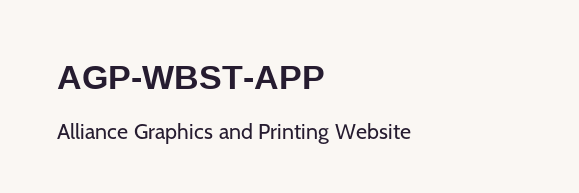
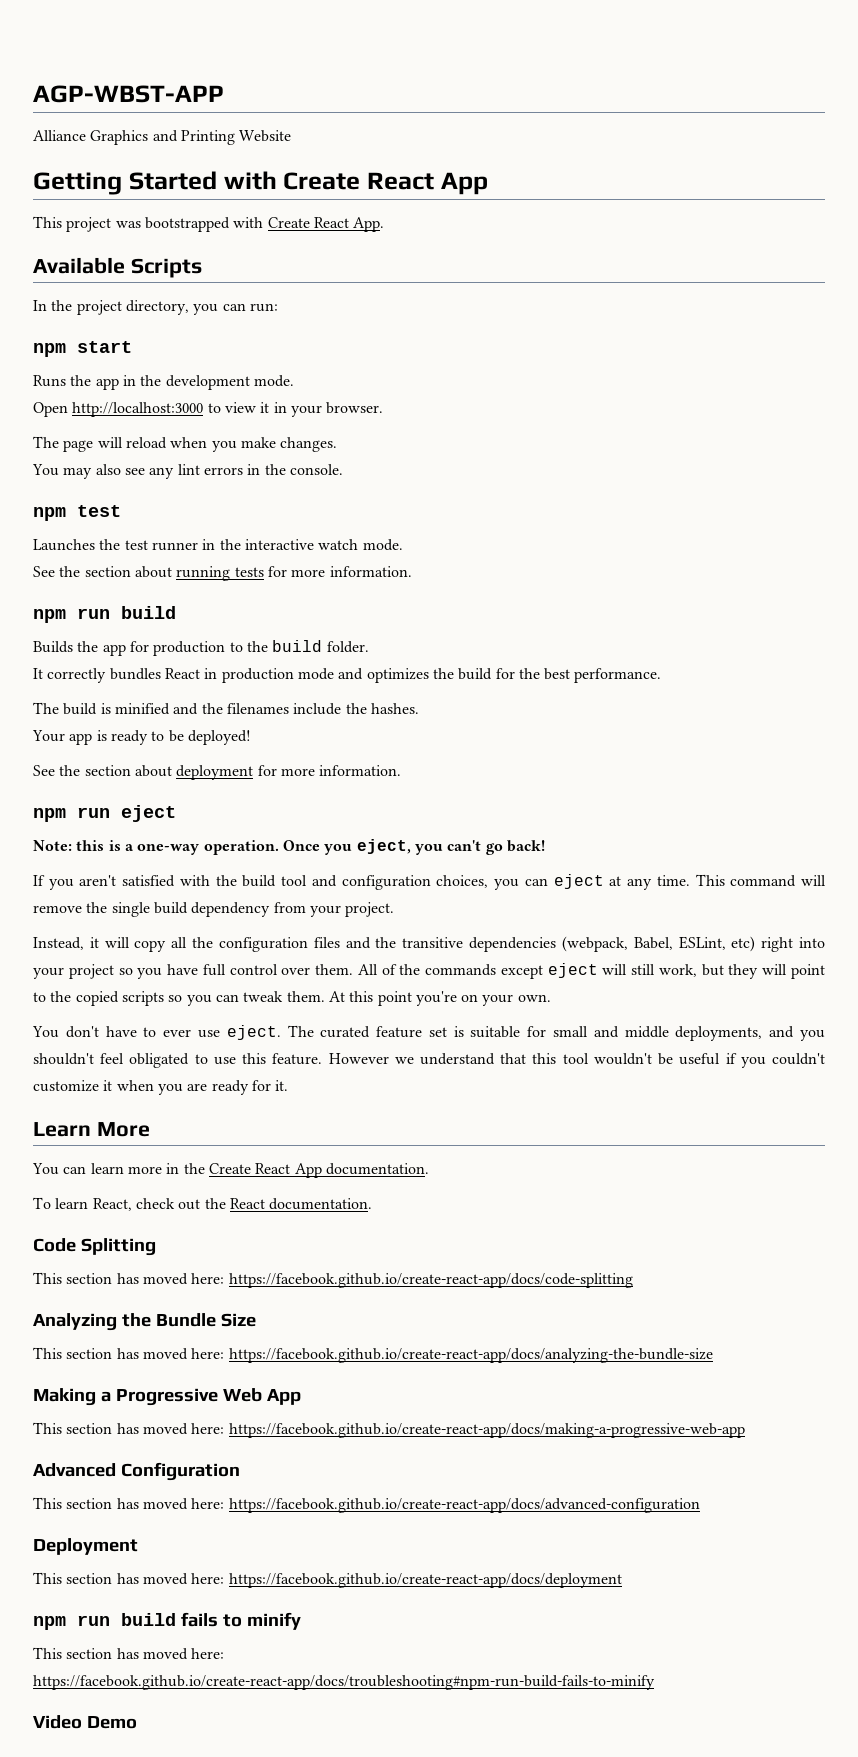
(412, 131) none -> [33,171,488,195] [33,216,385,232] [33,257,202,278] [33,300,278,315] [33,341,132,357] [33,375,294,390] [33,402,384,417] [33,436,338,452] [32,464,343,479] [33,505,121,521] [33,539,403,551] [33,566,412,581] [33,606,176,623] [33,640,369,656] [33,668,662,683] [33,702,419,715] [32,730,251,745] [33,765,402,780] [33,805,176,822] [33,839,545,855] [33,874,826,890] [33,902,395,917] [33,936,826,952] [33,963,826,979] [33,991,551,1006] [32,1025,825,1041] [33,1053,825,1068] [33,1080,289,1095] [33,1122,150,1137] [32,1163,429,1178] [33,1197,373,1211] [33,1238,156,1256] [33,1272,633,1288] [33,1313,256,1331] [33,1347,713,1363] [33,1388,301,1406] [33,1422,745,1438] [33,1462,240,1481] [33,1497,700,1513] [33,1538,138,1555] [33,1572,622,1588] [33,1612,301,1630] [33,1647,225,1660] [33,1675,655,1690] [33,1715,137,1729] // Getting Started with Create React App // This project was bootstrapped with Create React App. // Available Scripts // In the project directory, you can run: // npm start // Runs the app in the development mode. // Open http://localhost:3000 to view it in your browser. // The page will reload when you make changes. // You may also see any lint errors in the console. // npm test // Launches the test runner in the interactive watch mode. // See the section about running tests for more information. // npm run build // Builds the app for production to the build folder. // It correctly bundles React in production mode and optimizes the build for the best performance. // The build is minified and the filenames include the hashes. // Your app is ready to be deployed! // See the section about deployment for more information. // npm run eject // Note: this is a one-way operation. Once you eject, you can't go back! // If you aren't satisfied with the build tool and configuration choices, you can eject at any time. This command will remove the single build dependency from your project. // Instead, it will copy all the configuration files and the transitive dependencies (webpack, Babel, ESLint, etc) right into your project so you have full control over them. All of the commands except eject will still work, but they will point to the copied scripts so you can tweak them. At this point you're on your own. // You don't have to ever use eject. The curated feature set is suitable for small and middle deployments, and you shouldn't feel obligated to use this feature. However we understand that this tool wouldn't be useful if you couldn't customize it when you are ready for it. // Learn More // You can learn more in the Create React App documentation. // To learn React, check out the React documentation. // Code Splitting // This section has moved here: https://facebook.github.io/create-react-app/docs/code-splitting // Analyzing the Bundle Size // This section has moved here: https://facebook.github.io/create-react-app/docs/analyzing-the-bundle-size // Making a Progressive Web App // This section has moved here: https://facebook.github.io/create-react-app/docs/making-a-progressive-web-app // Advanced Configuration // This section has moved here: https://facebook.github.io/create-react-app/docs/advanced-configuration // Deployment // This section has moved here: https://facebook.github.io/create-react-app/docs/deployment // npm run build fails to minify // This section has moved here: https://facebook.github.io/create-react-app/docs/troubleshooting#npm-run-build-fails-to-minify // Video Demo

